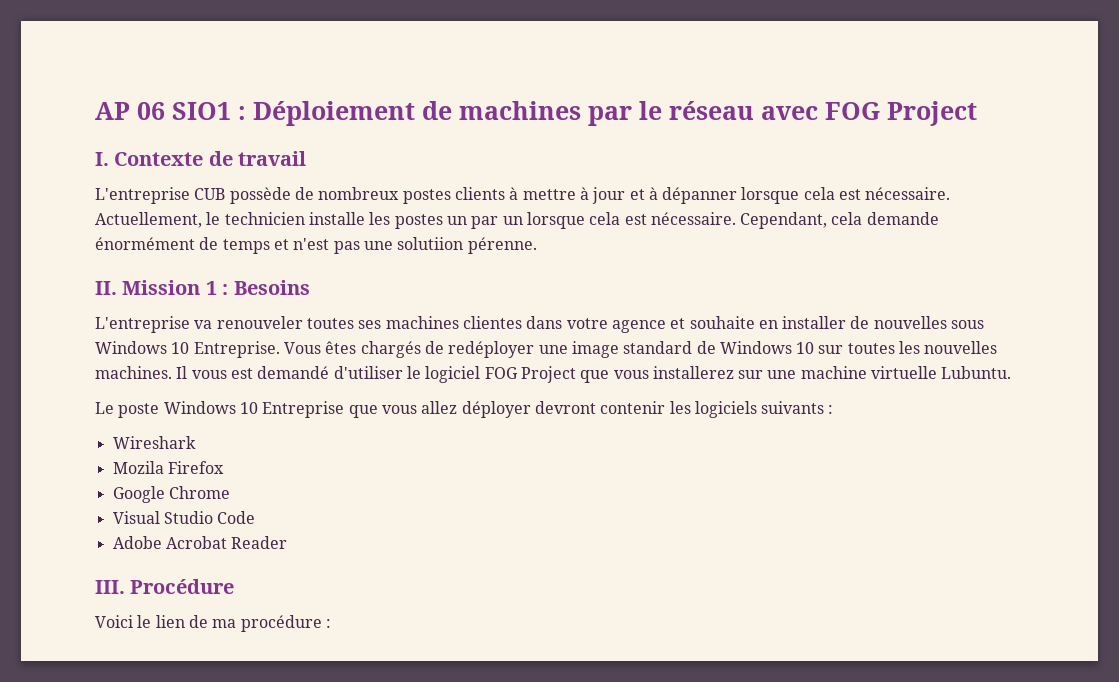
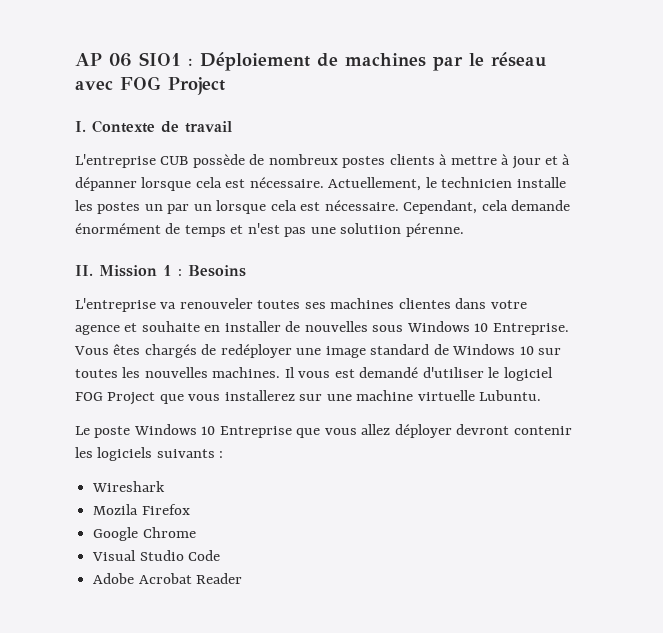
[95,579,235,594] [95,615,331,632] // III. Procédure // Voici le lien de ma procédure : -> (243, 578) none

